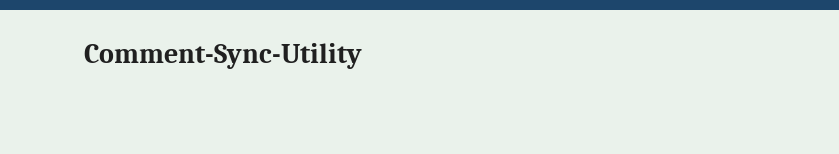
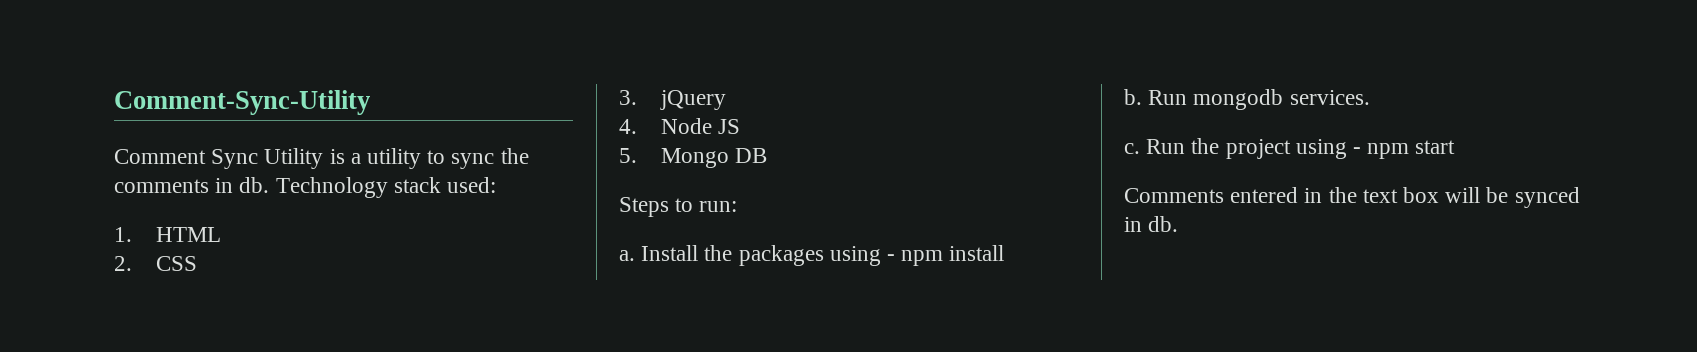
(362, 56) none -> [114,148,529,169] [114,177,497,198] [114,227,221,242] [114,256,197,271] [619,90,726,110] [619,118,740,134] [619,148,767,168] [619,197,738,217] [619,245,1005,266] [1124,89,1370,110] [1124,138,1456,159] [1124,187,1580,208] [1124,216,1179,232] // Comment Sync Utility is a utility to sync the comments in db. Technology stack used: // 1. HTML // 2. CSS // 3. jQuery // 4. Node JS // 5. Mongo DB // Steps to run: // a. Install the packages using - npm install // b. Run mongodb services. // c. Run the project using - npm start // Comments entered in the text box will be synced in db.

